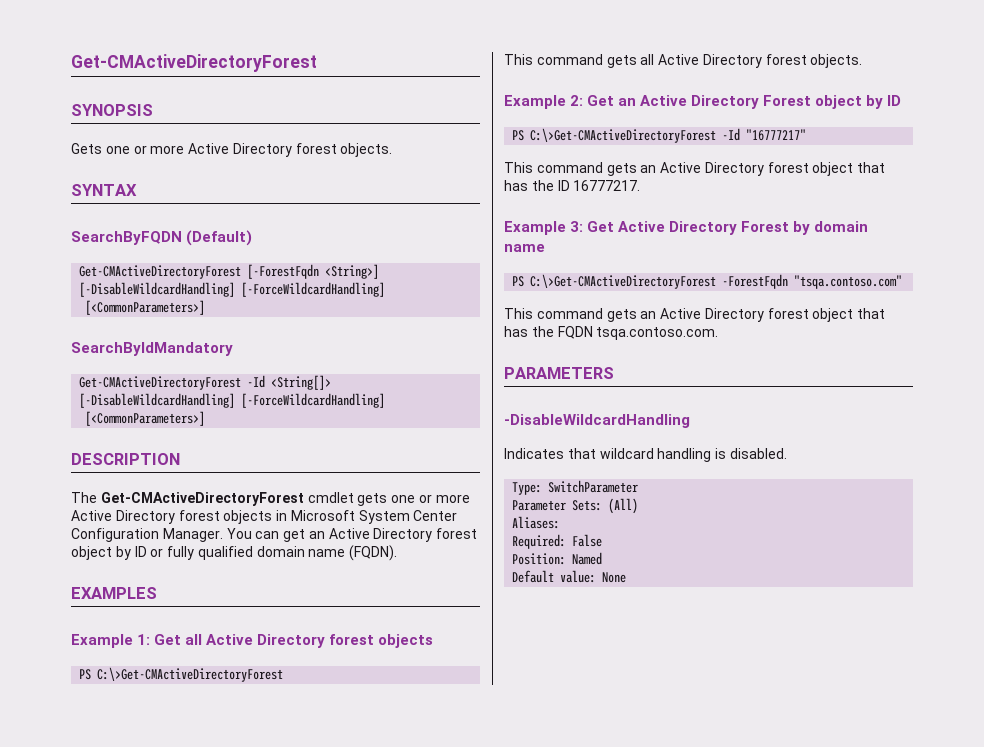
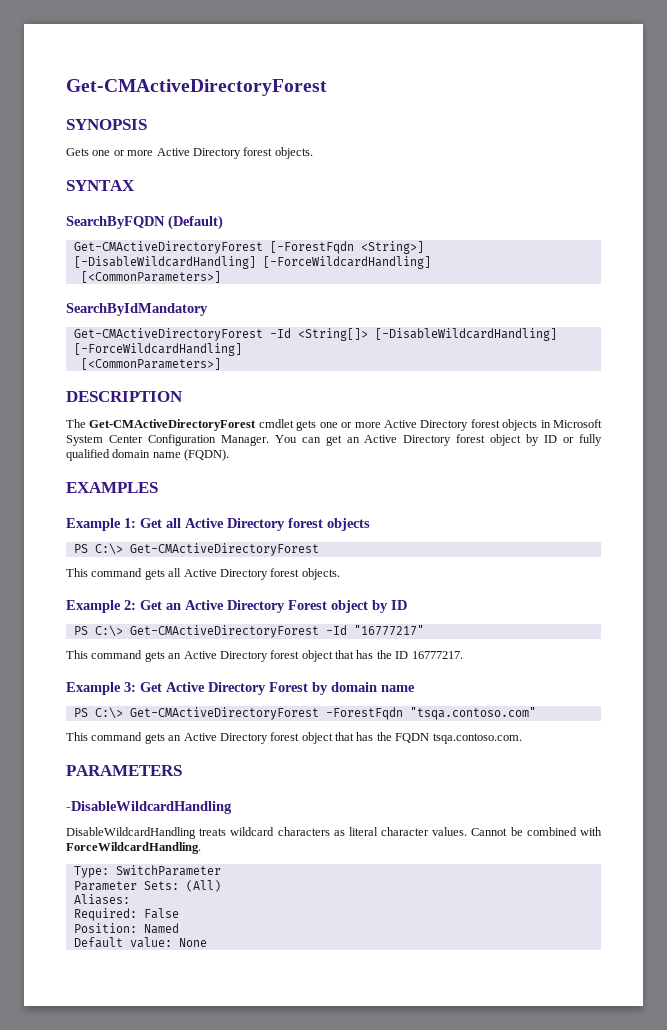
[97,667,284,682] C:\>Get-CMActiveDirectoryForest -> [94,543,319,556] C:\> Get-CMActiveDirectoryForest
[530,128,717,143] C:\>Get-CMActiveDirectoryForest -> [94,625,319,638] C:\> Get-CMActiveDirectoryForest
[530,274,717,289] C:\>Get-CMActiveDirectoryForest -> [94,707,319,720] C:\> Get-CMActiveDirectoryForest
[504,448,787,462] Indicates that wildcard handling is disabled. -> [66,827,602,839] [66,842,201,854] DisableWildcardHandling treats wildcard characters as literal character values. Cannot be combined with ForceWildcardHandling.

